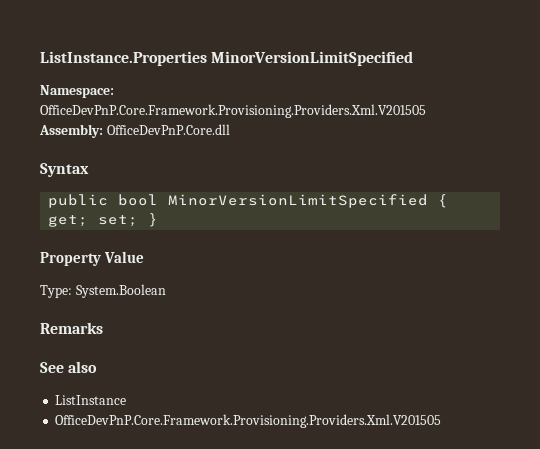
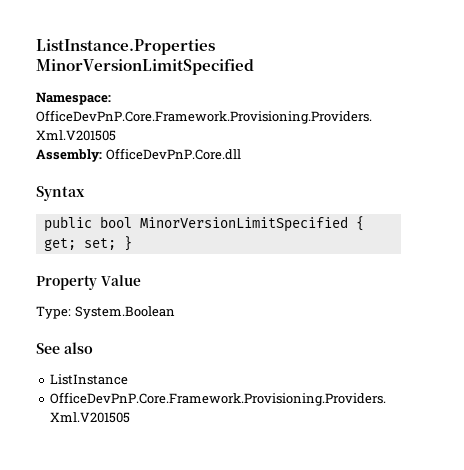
[40,322,103,334] // Remarks -> (175, 312) none

